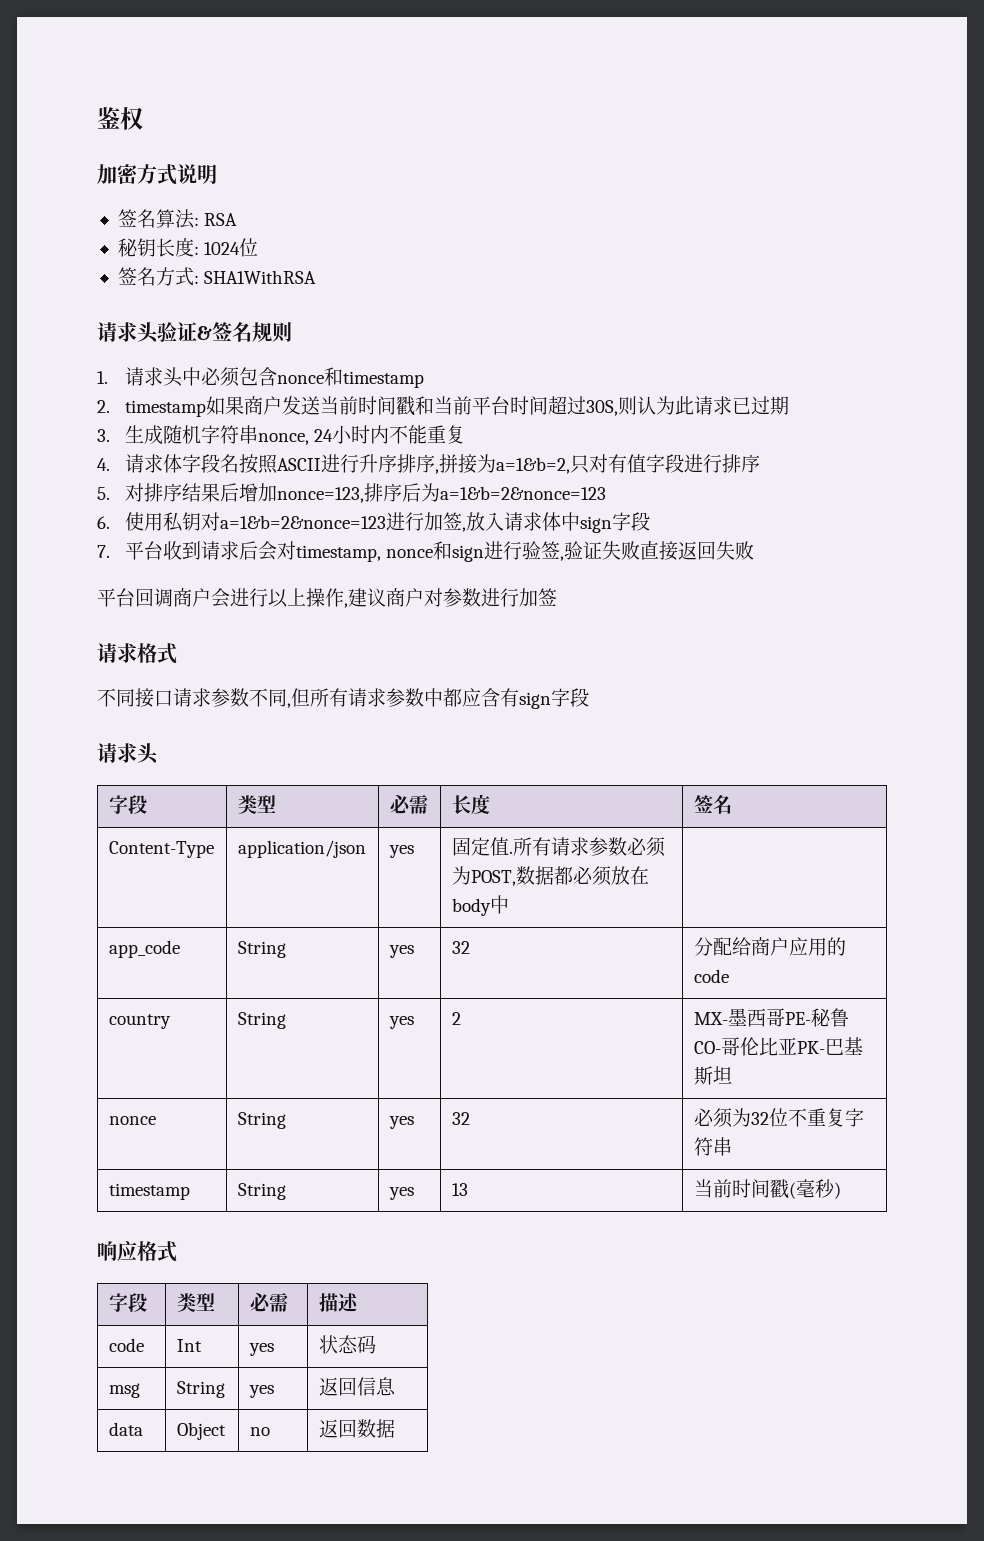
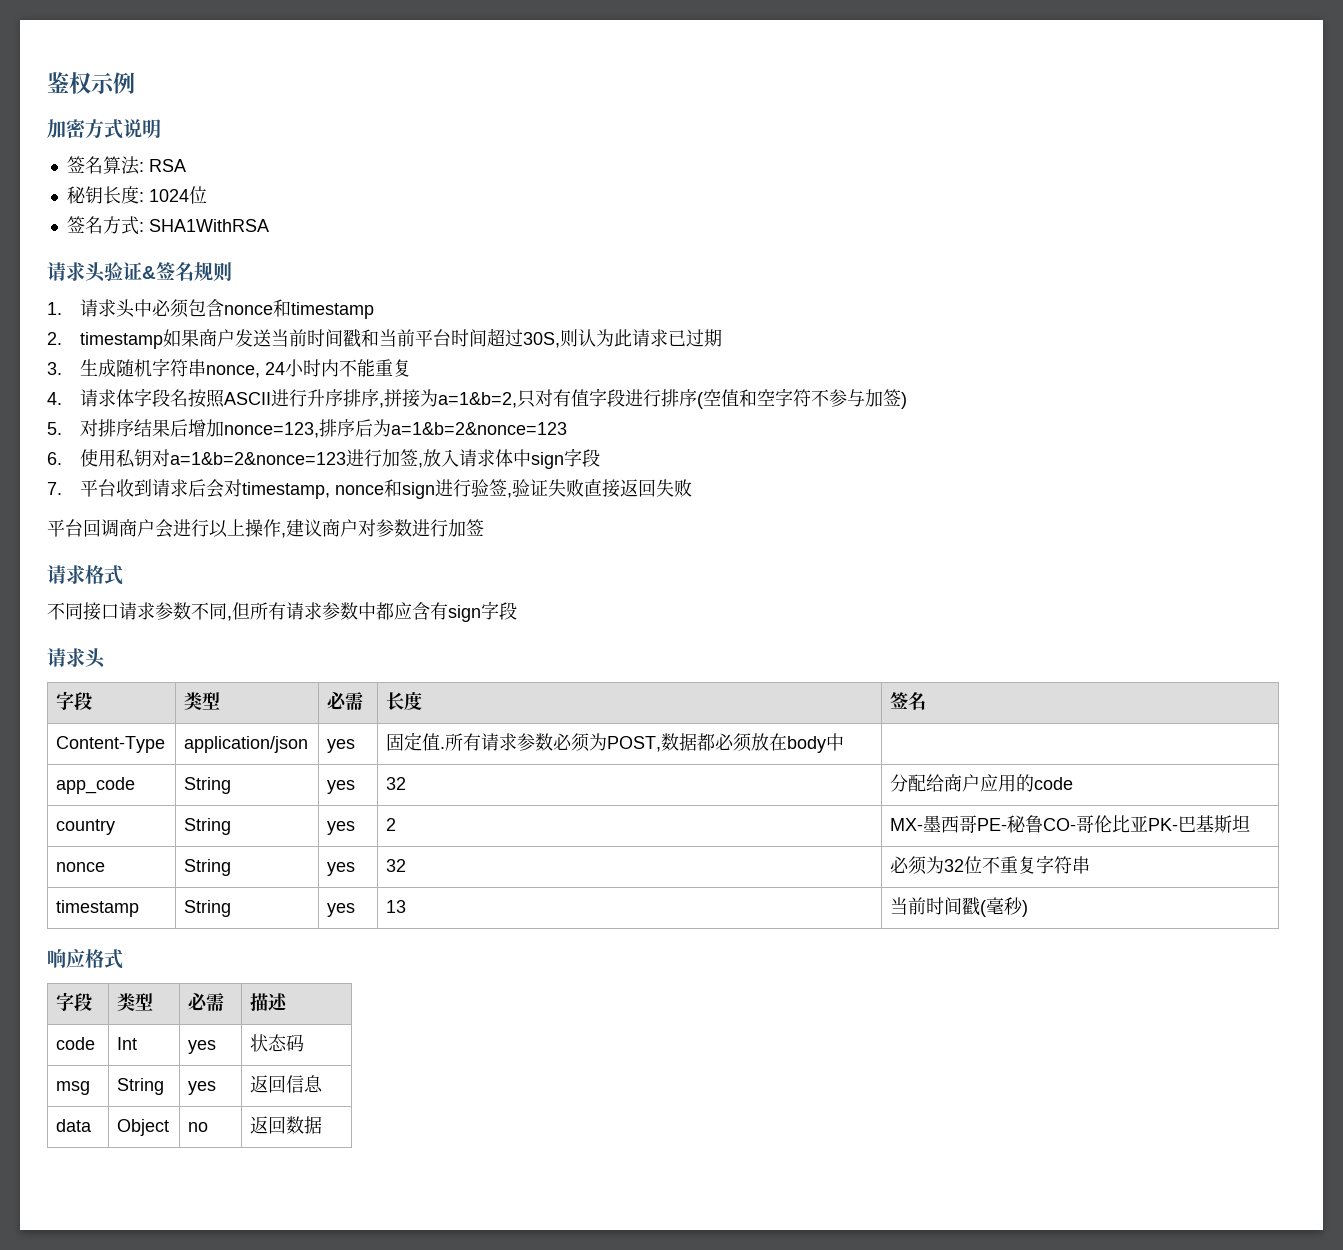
(143, 118) none -> [91,72,135,94] 示例
(760, 463) none -> [696,388,907,409] (空值和空字符不参与加签)

